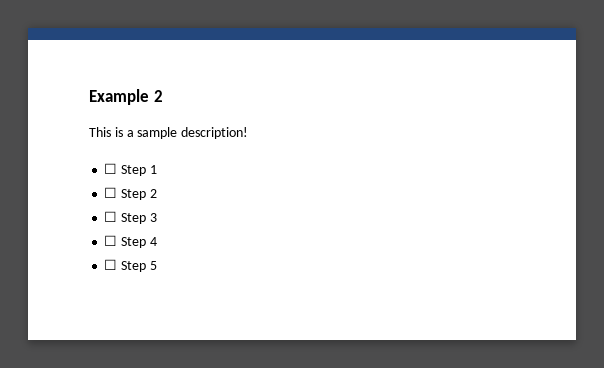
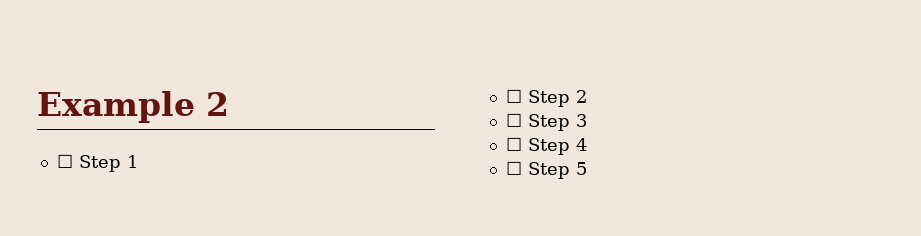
[89,127,249,139] // This is a sample description! -> (229, 104) none

